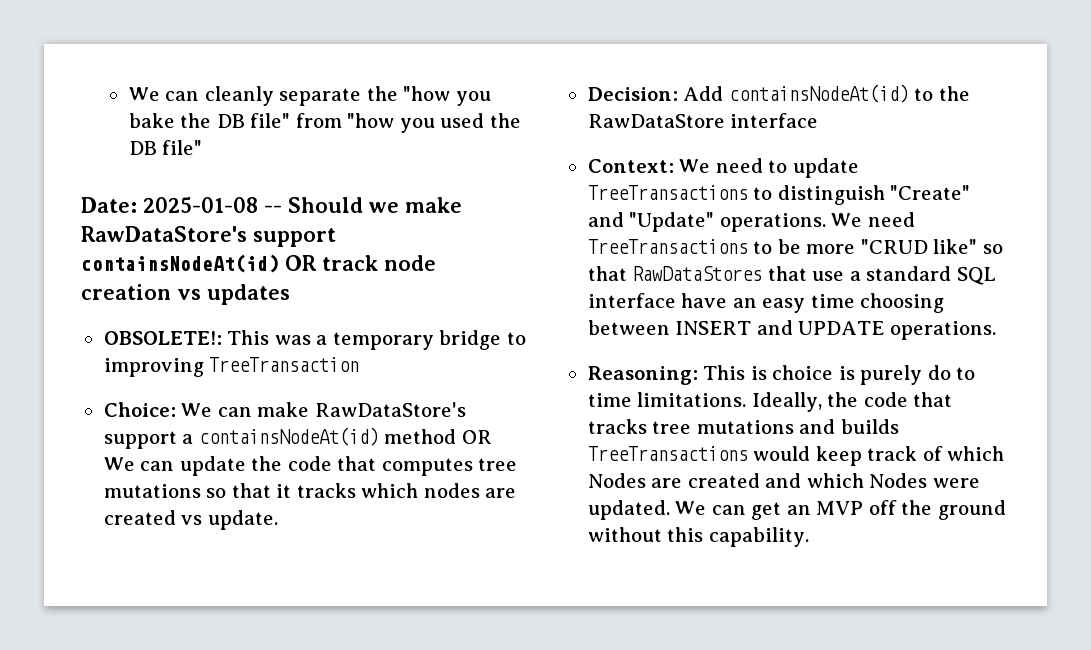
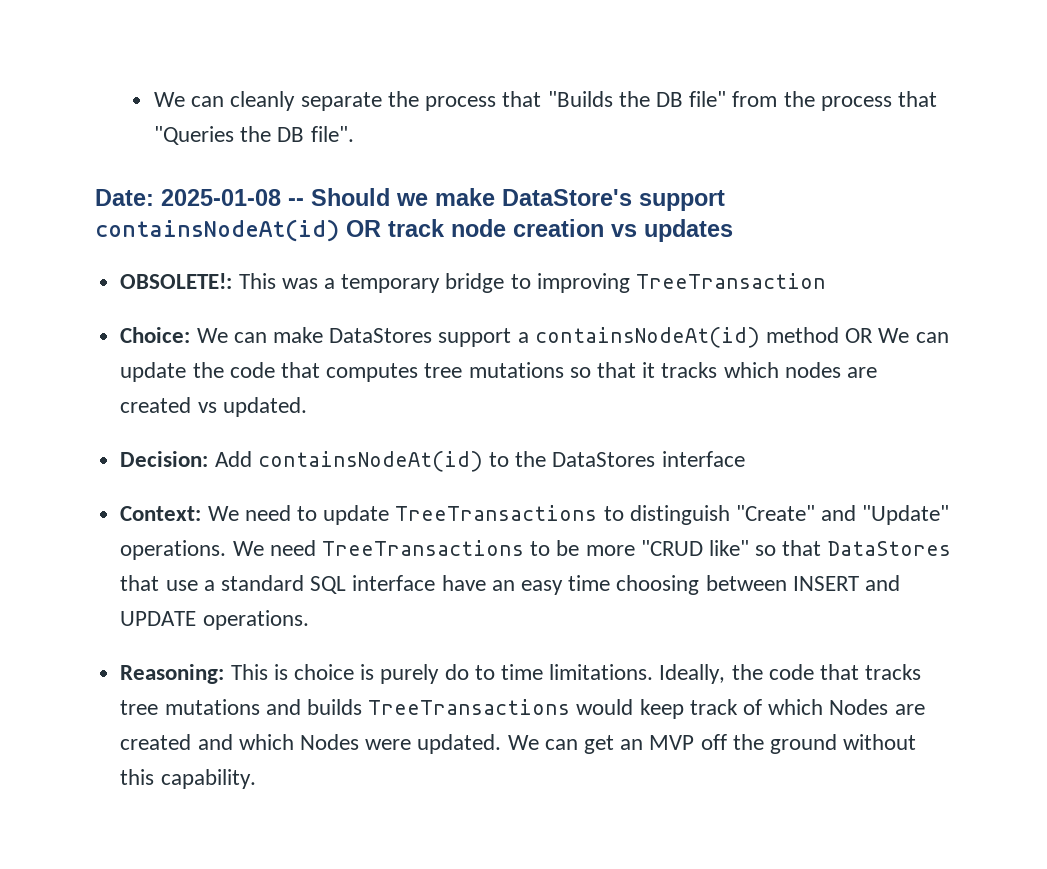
[403,86,491,106] [128,113,175,128] "how you bake -> [425,91,613,111] process that "Builds
[347,113,522,133] [128,140,203,155] "how you used the DB file" -> [783,91,937,111] [154,126,354,145] the process that "Queries the DB file".
[81,226,247,242] RawDataStore's -> [502,189,632,206] DataStore's
[314,402,466,417] RawDataStore's -> [329,328,433,343] DataStores
[207,510,278,530] update. -> [222,397,307,417] updated.
[587,114,725,128] RawDataStore -> [552,452,656,467] DataStores
[632,266,763,281] RawDataStores -> [827,541,951,556] DataStores

